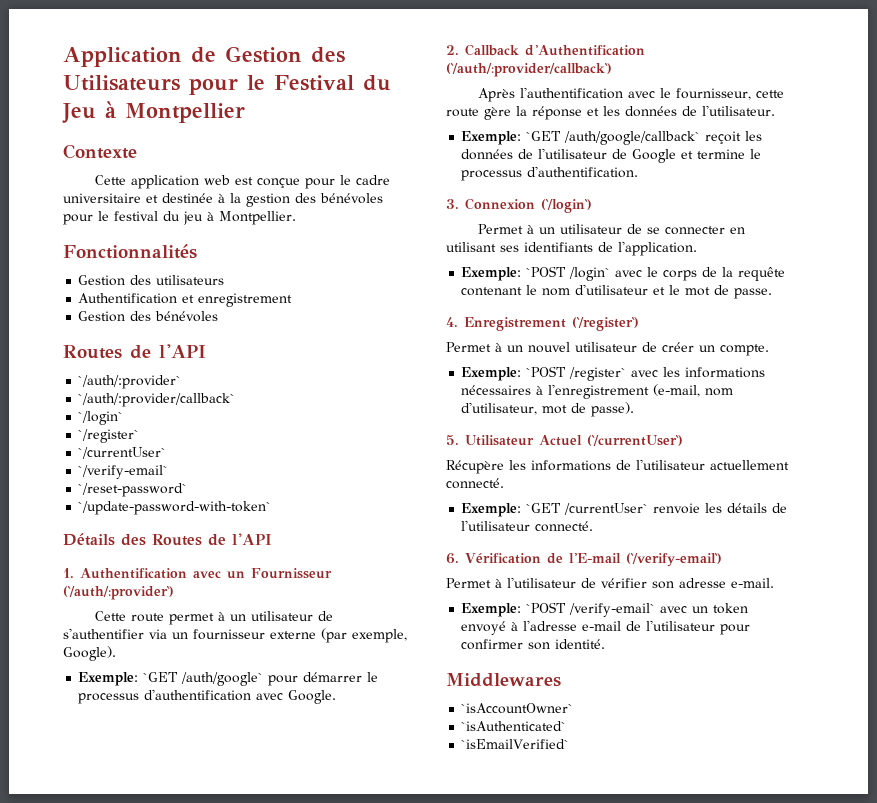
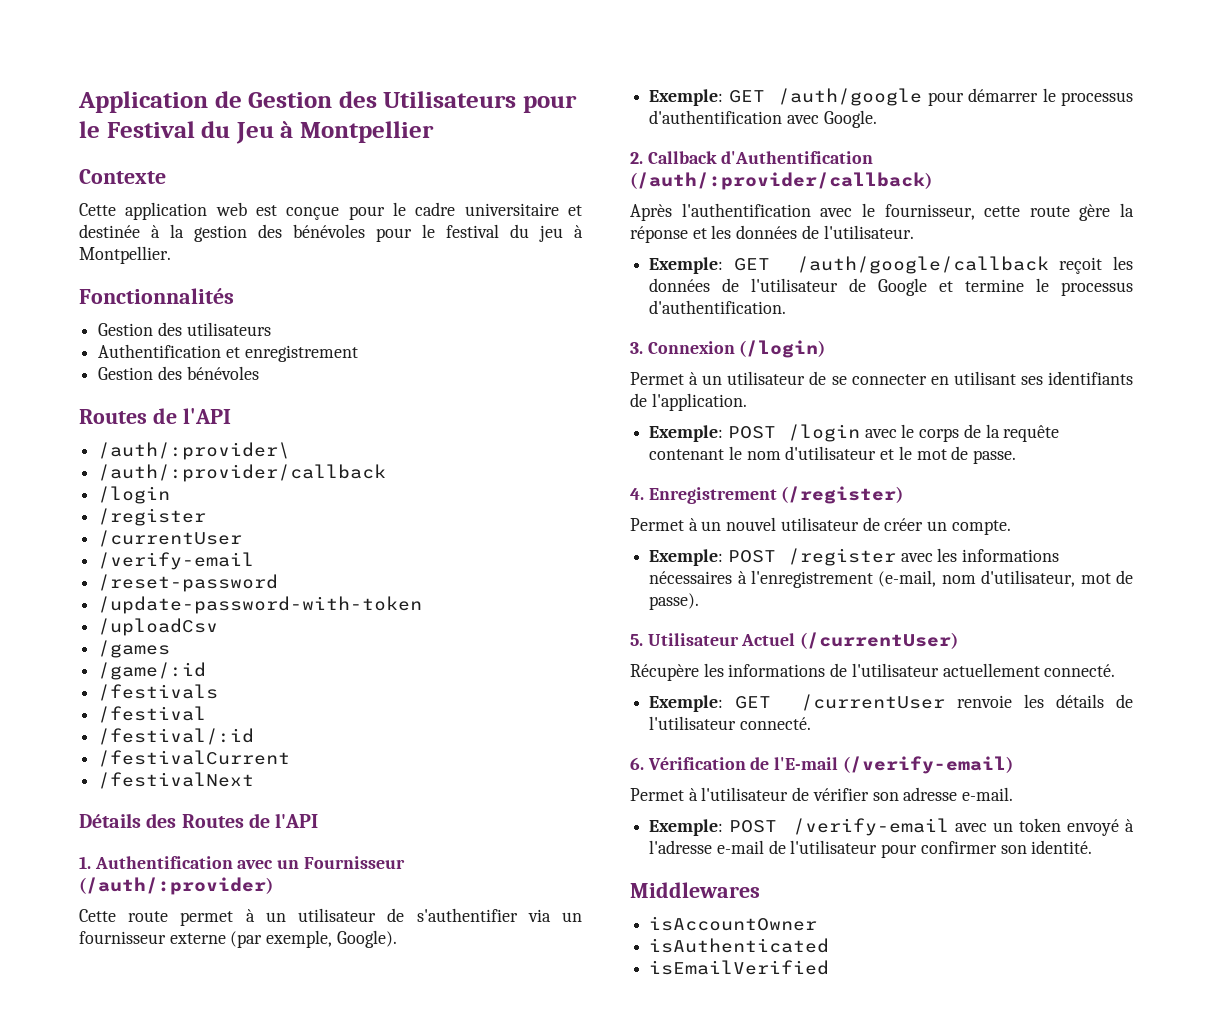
[78,375,182,389] [78,393,236,407] [78,411,124,425] [78,429,140,443] [78,447,167,459] [78,465,169,479] [78,483,188,497] [78,501,272,515] `/auth/:provider` // `/auth/:provider/callback` // `/login` // `/register` // `/currentUser` // `/verify-email` // `/reset-password` // `/update-password-with-token` -> [98,442,291,460] [98,464,387,482] [98,486,171,504] [98,508,207,526] [98,530,243,547] [98,552,255,570] [98,574,279,592] [98,596,423,614] [98,618,219,636] [98,640,171,658] [98,662,207,680] [98,684,219,701] [98,706,207,723] [98,728,255,745] [98,750,291,767] [98,772,255,789] /auth/:provider\ // /auth/:provider/callback // /login // /register // /currentUser // /verify-email // /reset-password // /update-password-with-token // /uploadCsv // /games // /game/:id // /festivals // /festival // /festival/:id // /festivalCurrent // /festivalNext
[63,586,174,600] (`/auth/:provider`) -> [79,877,273,895] (/auth/:provider)
[143,672,264,686] `GET /auth/google` -> [728,88,923,106] GET /auth/google
[446,63,612,77] (`/auth/:provider/callback`) -> [630,172,932,190] (/auth/:provider/callback)
[526,131,701,145] `GET /auth/google/callback` -> [733,256,1049,274] GET /auth/google/callback
[541,199,592,213] (`/login`) -> [739,340,826,358] (/login)
[526,266,611,281] `POST /login` -> [727,424,860,442] POST /login
[572,317,639,331] (`/register`) -> [781,486,904,504] (/register)
[526,366,627,381] `POST /register` -> [727,548,896,566] POST /register
[587,435,683,446] (`/currentUser`) -> [800,632,959,649] (/currentUser)
[526,503,649,515] `GET /currentUser` -> [735,694,946,711] GET /currentUser
[626,553,722,567] (`/verify-email`) -> [842,756,1013,774] (/verify-email)
[526,602,656,617] `POST /verify-email` -> [729,818,949,836] POST /verify-email
[461,703,574,714] [461,721,567,731] [461,739,570,749] `isAccountOwner` // `isAuthenticated` // `isEmailVerified` -> [649,916,818,931] [649,938,830,953] [649,960,830,975] isAccountOwner // isAuthenticated // isEmailVerified

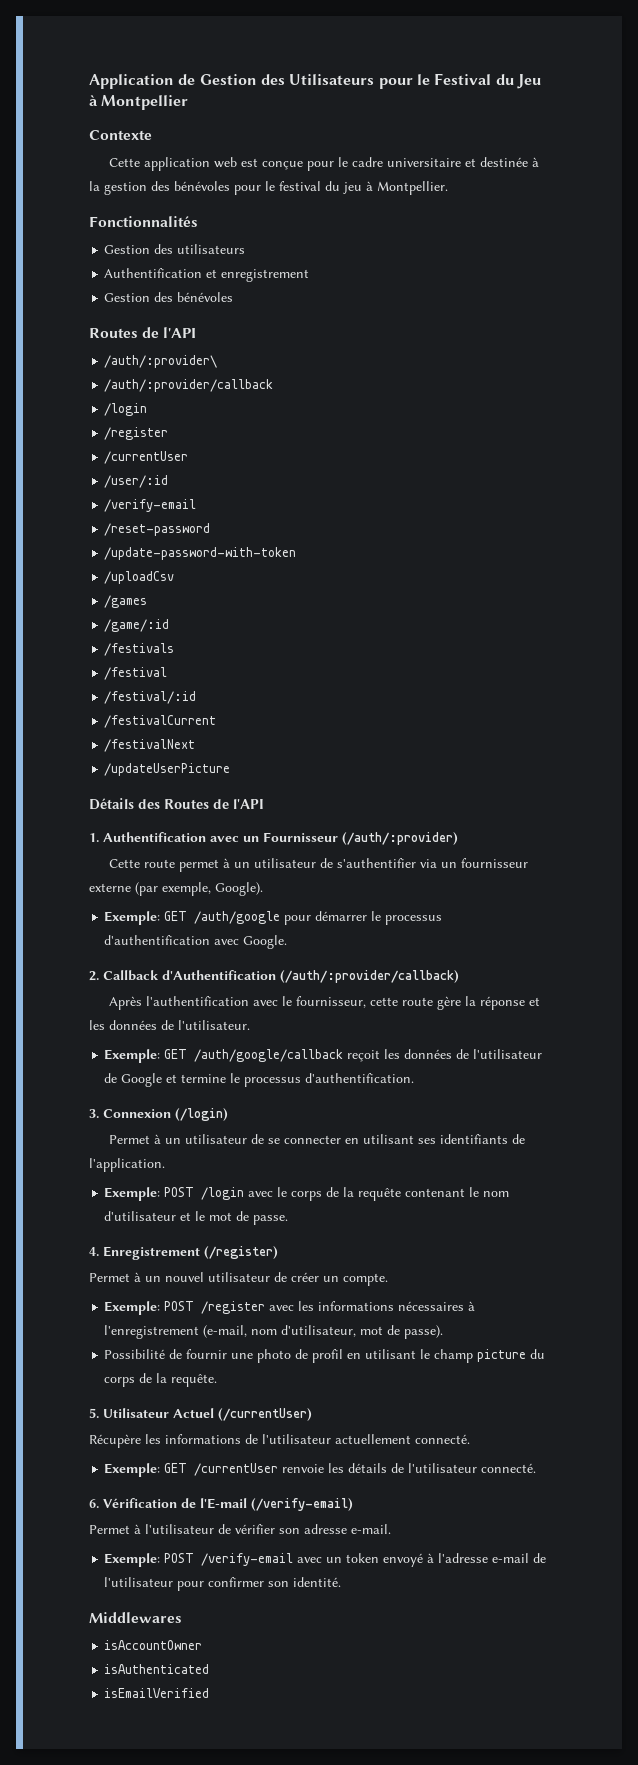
(243, 538) none -> [104,475,169,488] // /user/:id
(255, 780) none -> [104,763,231,776] // /updateUserPicture
(700, 601) none -> [104,1349,546,1363] [104,1373,218,1387] // Possibilité de fournir une photo de profil en utilisant le champ picture du corps de la requête.

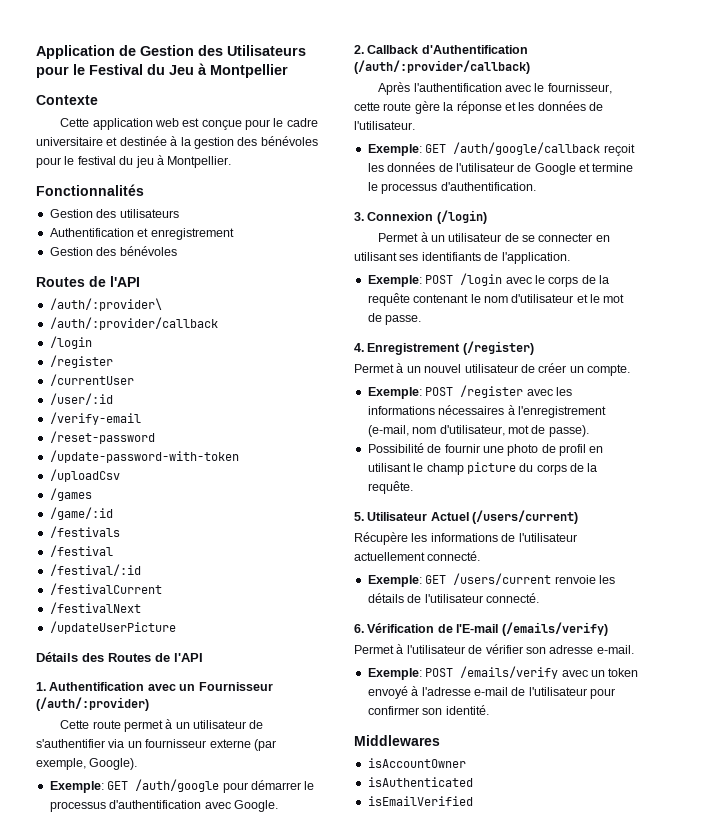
[218,1408,312,1421] (/currentUser) -> [472,510,579,524] (/users/current)
[194,1463,279,1476] /currentUser -> [453,573,552,585] /users/current
[251,1498,353,1511] (/verify-email) -> [501,622,608,636] (/emails/verify)
[201,1553,294,1566] /verify-email -> [460,666,559,679] /emails/verify

